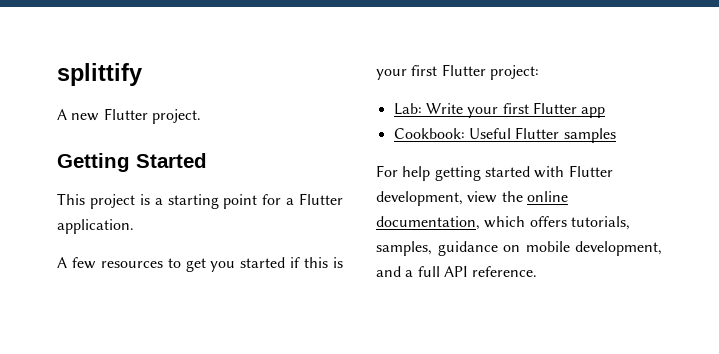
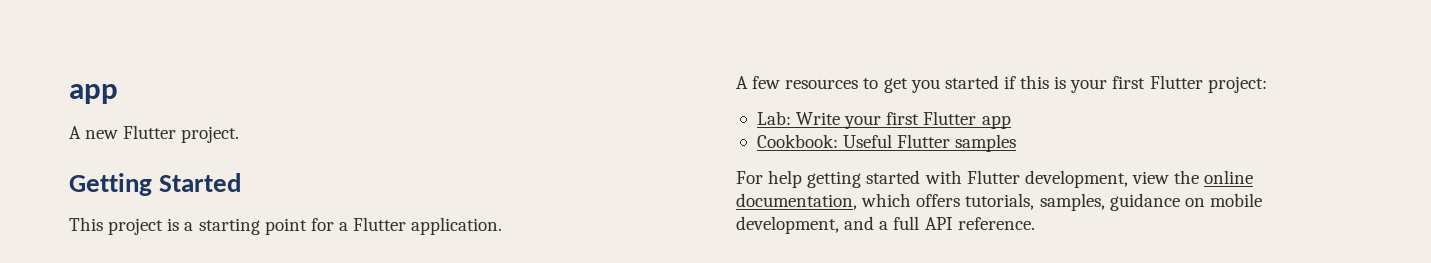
[57,63,142,86] splittify -> [69,84,118,104] app

